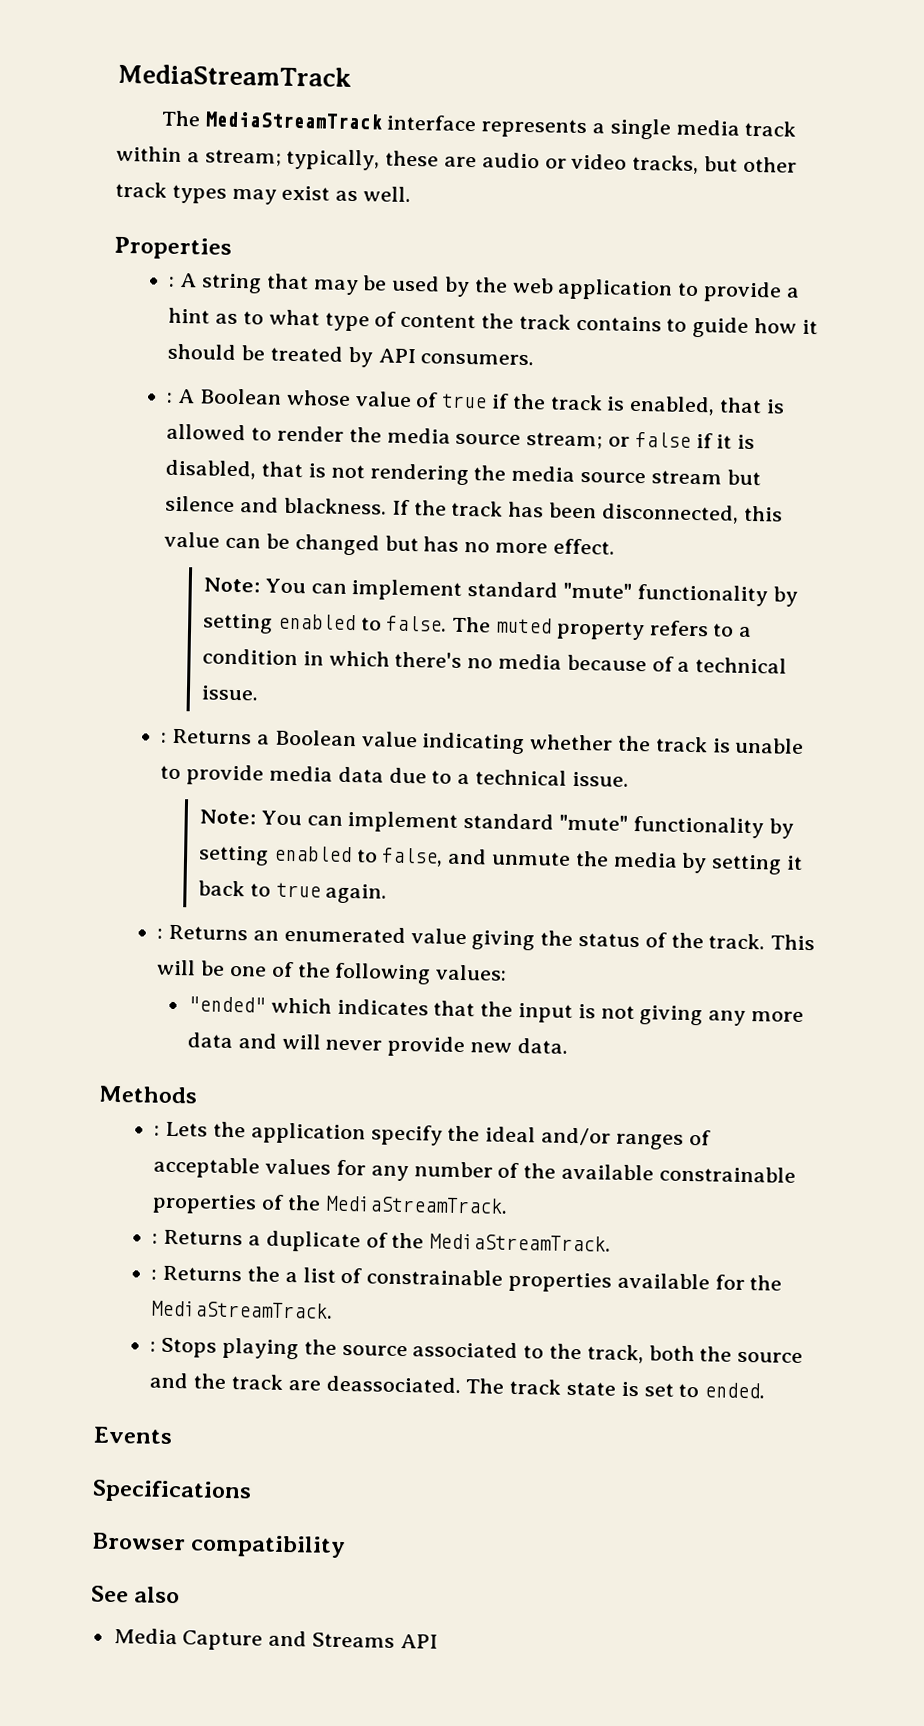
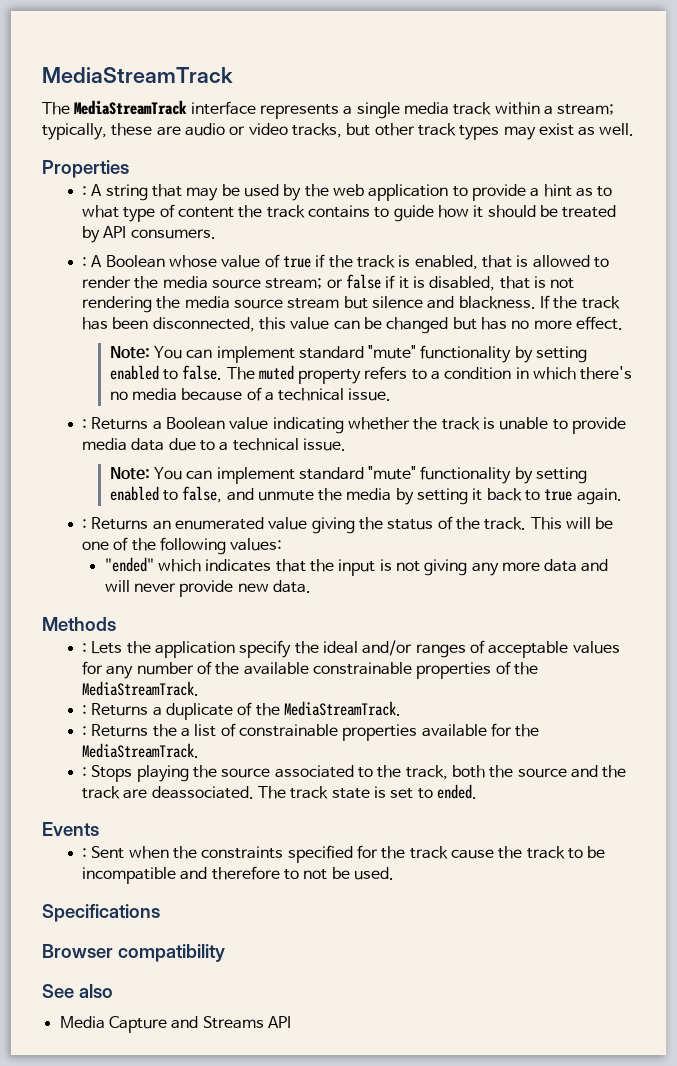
(173, 1435) none -> [82,845,606,863] [82,866,395,884] // : Sent when the constraints specified for the track cause the track to be incompatible and therefore to not be used.

